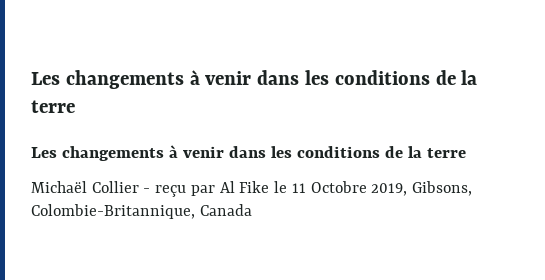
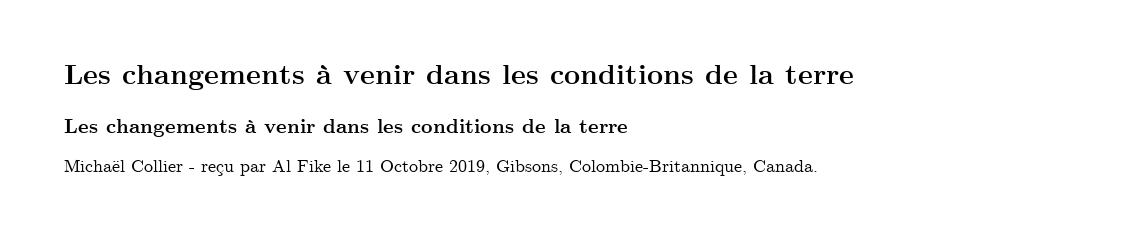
[199,204,252,216] Canada -> [753,160,818,172] Canada.

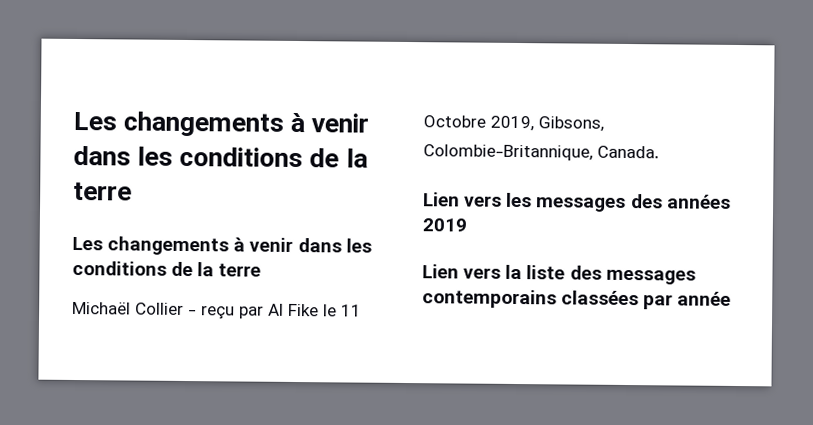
(818, 166) none -> [423,192,731,212] [422,218,467,232] [422,264,696,285] [422,289,732,310] // Lien vers les messages des années 2019 // Lien vers la liste des messages contemporains classées par année

